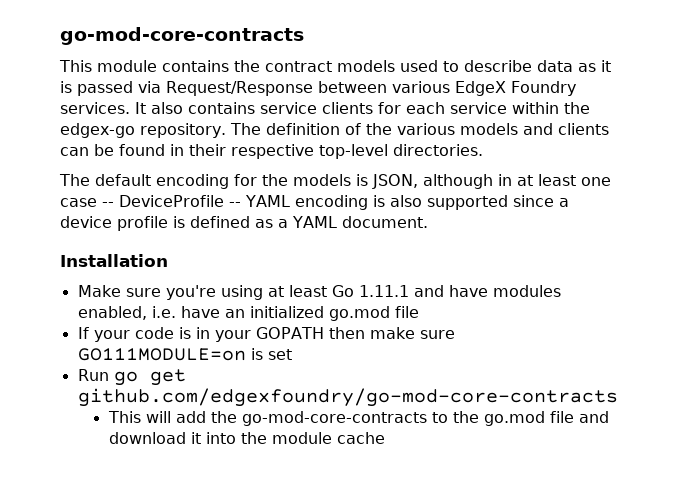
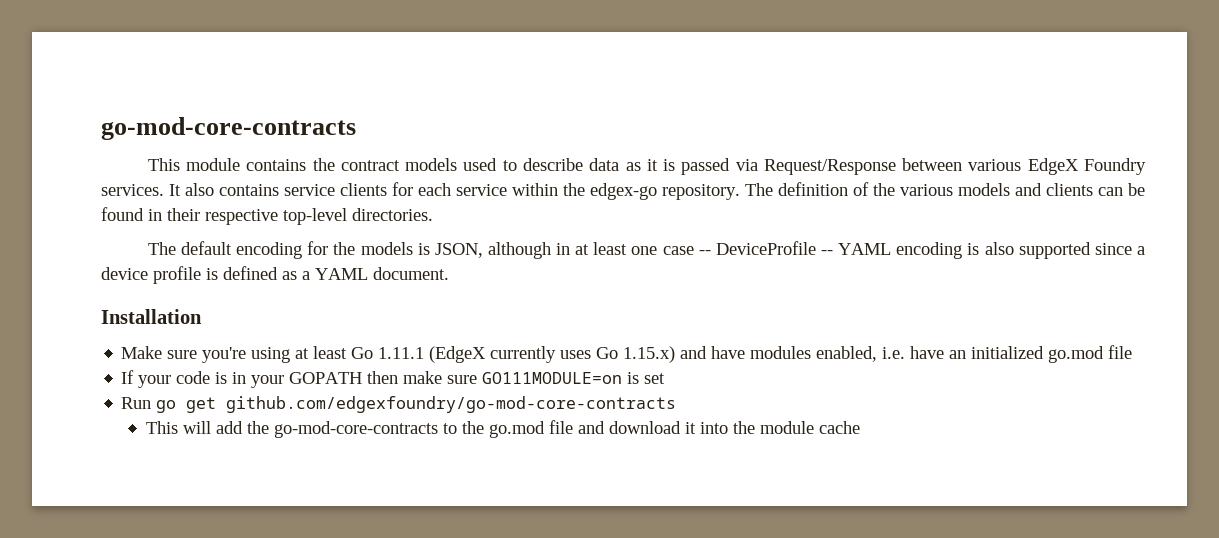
(409, 291) none -> [429,346,676,363] (EdgeX currently uses Go 1.15.x)

